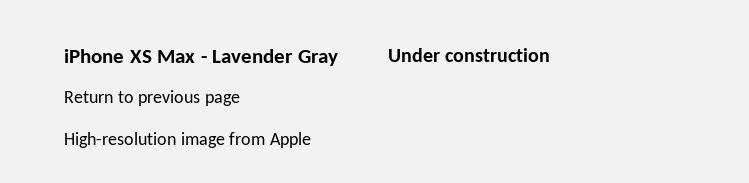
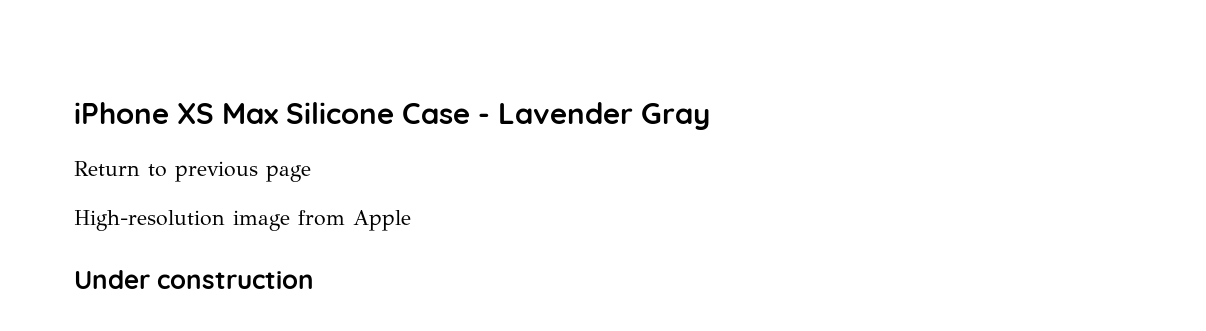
(196, 56) none -> [286,102,470,124] Silicone Case

